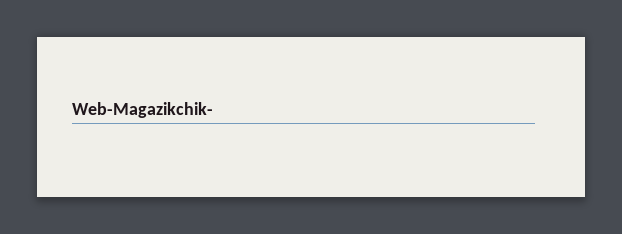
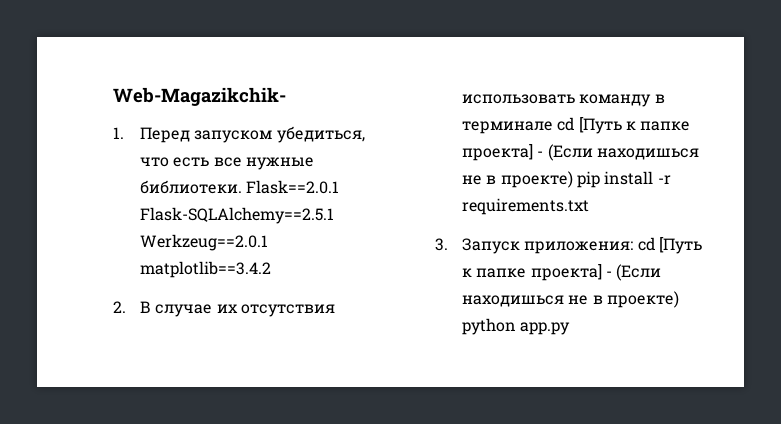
(213, 110) none -> [113,126,365,143] [140,157,315,170] [140,180,340,194] [140,207,335,224] [140,234,269,251] [140,261,272,278] [113,301,336,317] [462,94,665,107] [462,117,691,134] [462,144,700,161] [462,171,671,188] [462,198,590,215] [435,237,703,254] [462,264,662,281] [462,291,680,308] [462,318,571,335] // 1. Перед запуском убедиться, что есть все нужные библиотеки. Flask==2.0.1 Flask-SQLAlchemy==2.5.1 Werkzeug==2.0.1 matplotlib==3.4.2 // 2. В случае их отсутствия использовать команду в терминале cd [Путь к папке проекта] - (Если находишься не в проекте) pip install -r requirements.txt // 3. Запуск приложения: cd [Путь к папке проекта] - (Если находишься не в проекте) python app.py

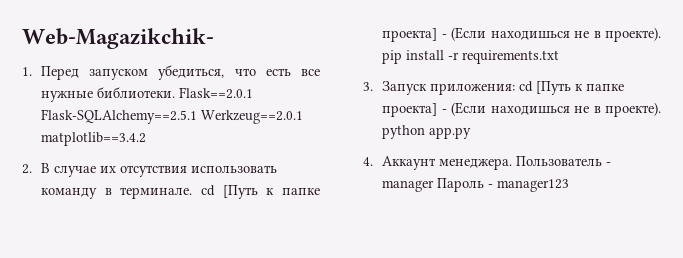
[462,121,554,134] терминале -> [120,187,193,199] терминале.
[500,171,573,188] проекте) -> [605,27,661,42] проекте).
[607,291,680,308] проекте) -> [605,102,661,117] проекте).
(571, 328) none -> [363,156,612,170] [382,178,570,192] // 4. Аккаунт менеджера. Пользователь - manager Пароль - manager123

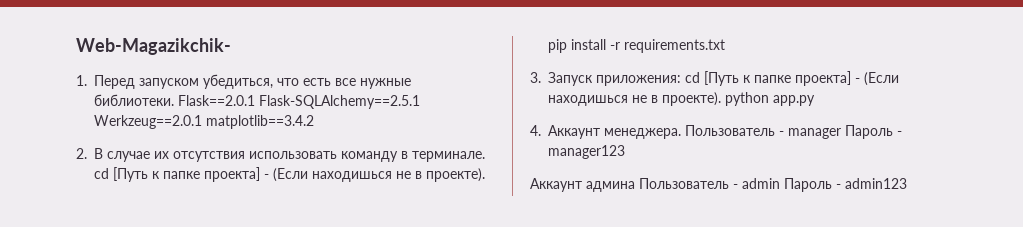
(570, 185) none -> [530,178,907,192] // Аккаунт админа Пользователь - admin Пароль - admin123

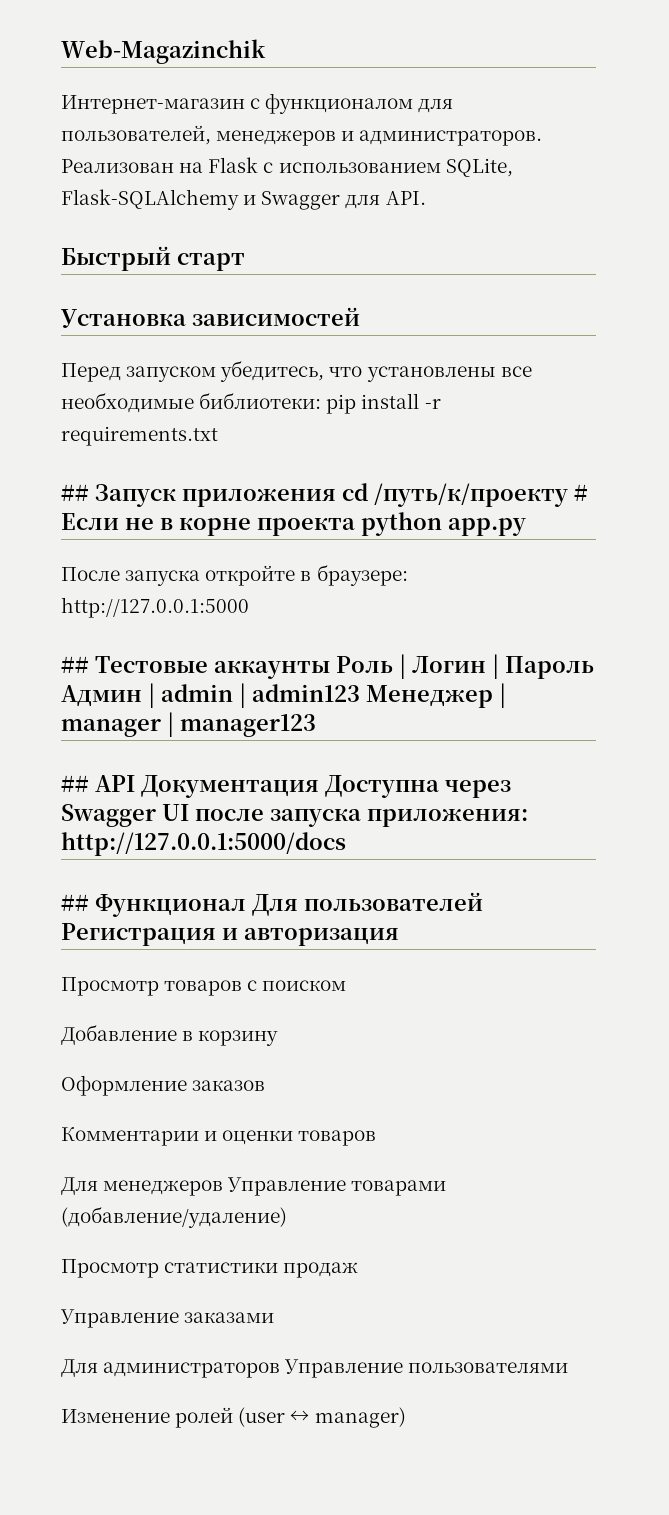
[76,38,231,55] [76,74,412,89] [94,94,421,109] [94,115,315,129] [76,148,486,162] [94,167,486,182] [548,39,726,53] [530,71,900,86] [548,92,816,106] [530,125,903,139] [548,145,626,159] [530,178,907,192] Web-Magazikchik- // 1. Перед запуском убедиться, что есть все нужные библиотеки. Flask==2.0.1 Flask-SQLAlchemy==2.5.1 Werkzeug==2.0.1 matplotlib==3.4.2 // 2. В случае их отсутствия использовать команду в терминале. cd [Путь к папке проекта] - (Если находишься не в проекте). pip install -r requirements.txt // 3. Запуск приложения: cd [Путь к папке проекта] - (Если находишься не в проекте). python app.py // 4. Аккаунт менеджера. Пользователь - manager Пароль - manager123 // Аккаунт админа Пользователь - admin Пароль - admin123 -> [61,39,266,64] [61,93,454,114] [61,125,543,146] [61,157,513,177] [61,189,426,210] [61,246,245,271] [61,307,360,328] [61,360,532,382] [61,392,441,414] [61,426,218,446] [61,483,588,507] [61,512,526,536] [61,564,408,586] [61,597,249,618] [61,654,594,679] [61,683,506,708] [61,712,316,737] [61,775,511,798] [61,804,528,827] [61,832,346,856] [61,892,483,917] [61,923,399,946] [61,977,347,996] [61,1024,279,1046] [61,1075,266,1096] [61,1127,377,1146] [61,1177,447,1196] [61,1206,287,1228] [61,1259,359,1278] [60,1309,275,1328] [61,1359,569,1378] [61,1407,406,1428] Web-Magazinchik // Интернет-магазин с функционалом для пользователей, менеджеров и администраторов. Реализован на Flask с использованием SQLite, Flask-SQLAlchemy и Swagger для API. // Быстрый старт // Установка зависимостей // Перед запуском убедитесь, что установлены все необходимые библиотеки: pip install -r requirements.txt // ## Запуск приложения cd /путь/к/проекту # Если не в корне проекта python app.py // После запуска откройте в браузере: http://127.0.0.1:5000 // ## Тестовые аккаунты Роль | Логин | Пароль Админ | admin | admin123 Менеджер | manager | manager123 // ## API Документация Доступна через Swagger UI после запуска приложения: http://127.0.0.1:5000/docs // ## Функционал Для пользователей Регистрация и авторизация // Просмотр товаров с поиском // Добавление в корзину // Оформление заказов // Комментарии и оценки товаров // Для менеджеров Управление товарами (добавление/удаление) // Просмотр статистики продаж // Управление заказами // Для администраторов Управление пользователями // Изменение ролей (user ↔ manager)

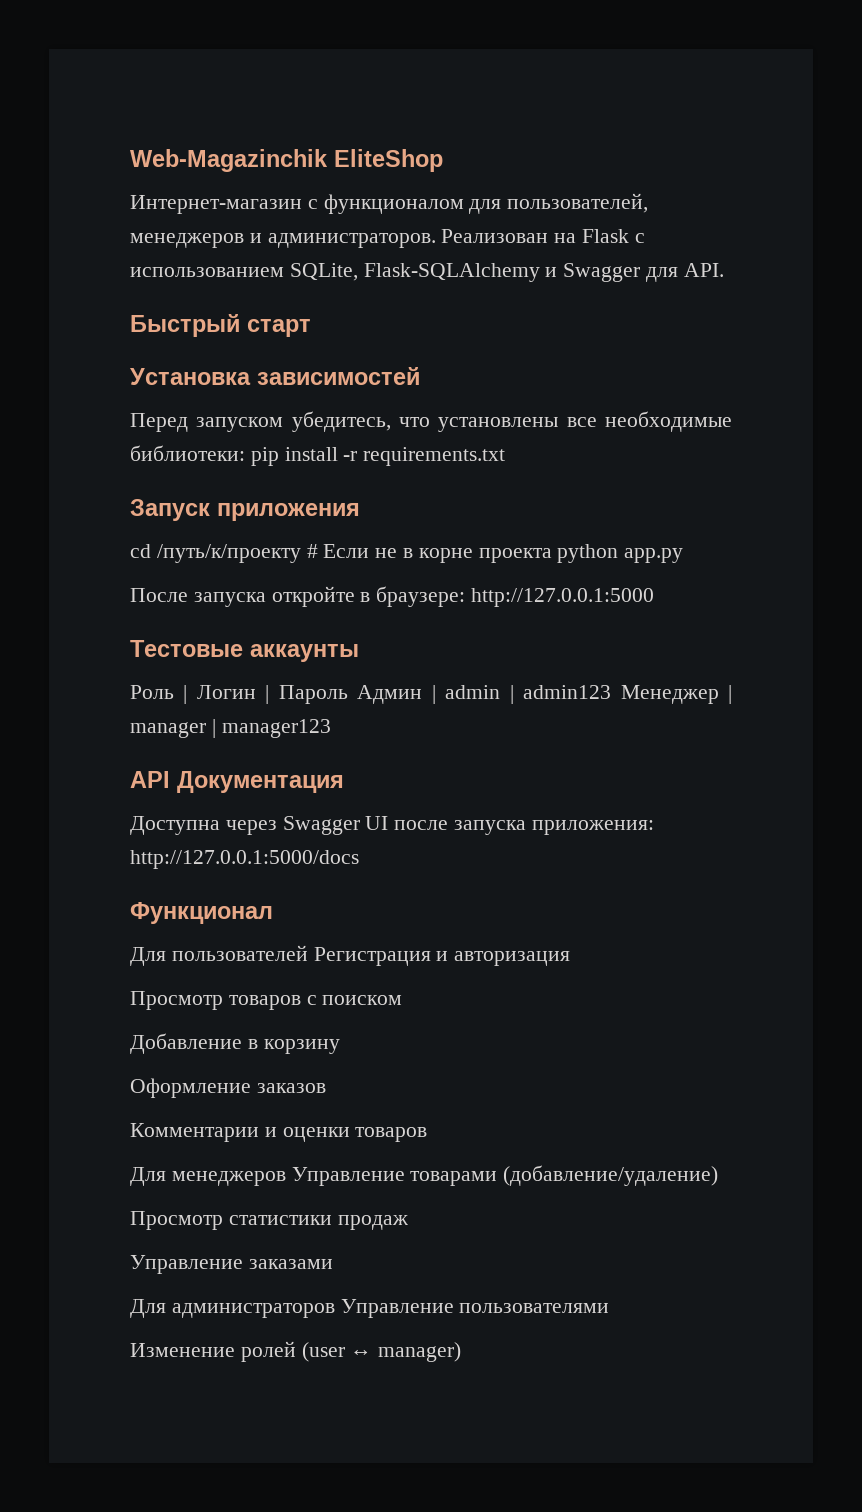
(266, 51) none -> [334,149,443,172] EliteShop
[61,484,89,501] ## -> (506, 456) none
(336, 498) none -> (360, 512) //
[61,656,89,673] ## -> (655, 597) none
(330, 670) none -> (359, 653) //
[61,775,89,792] ## -> (331, 728) none
(319, 786) none -> (344, 782) //
[61,894,89,911] ## -> (359, 859) none
(246, 905) none -> (273, 913) //

